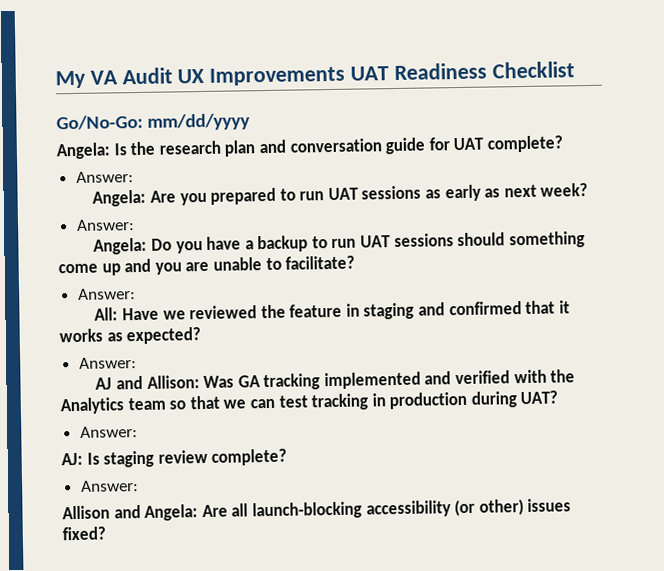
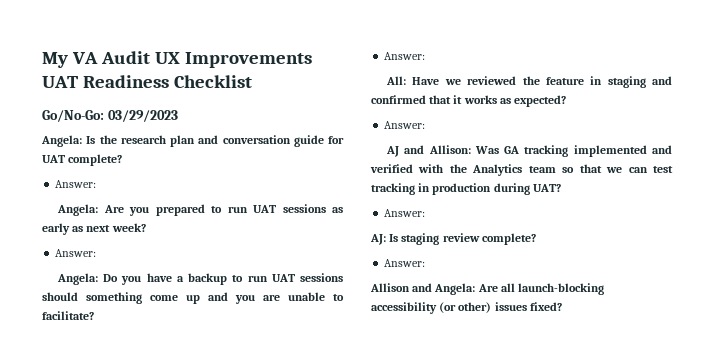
[146,113,250,131] mm/dd/yyyy -> [107,110,178,122] 03/29/2023

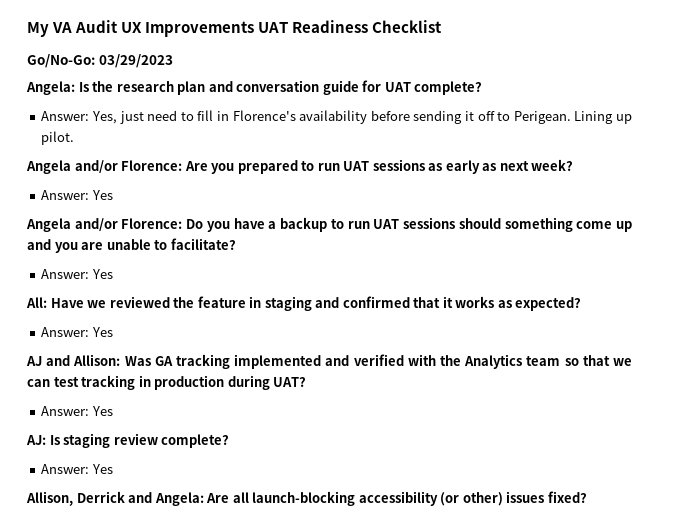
[57,204,99,216] // Angela: -> [91,110,632,124] [41,131,75,145] [26,160,183,174] Yes, just need to fill in Florence's availability before sending it off to Perigean. Lining up pilot. // Angela and/or Florence:
[57,273,99,285] // Angela: -> [91,190,113,200] [26,218,183,232] Yes // Angela and/or Florence:
(426, 56) none -> [91,269,113,279] Yes
(426, 125) none -> [91,327,113,337] Yes
(426, 213) none -> [91,406,113,416] Yes
[370,283,410,292] // Allison -> [91,464,113,474] [26,491,125,506] Yes // Allison, Derrick

